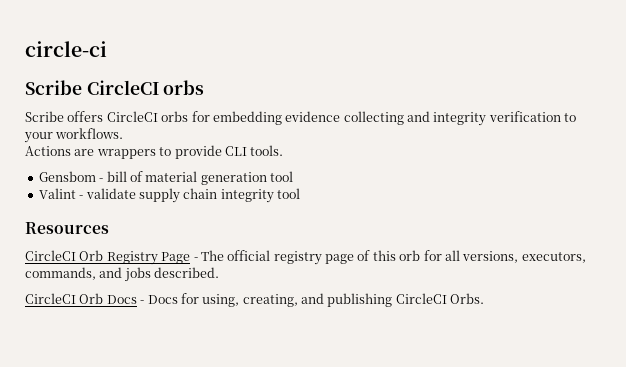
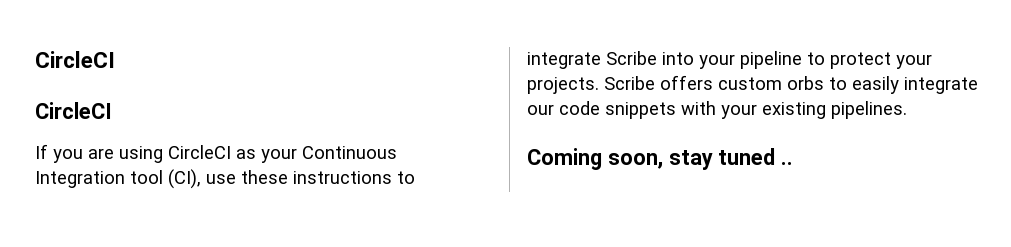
[25,41,107,57] [25,80,205,95] [25,111,577,126] [24,128,124,143] [25,145,284,159] [38,171,293,185] [38,188,300,203] [25,222,109,234] [25,250,586,265] [25,267,220,282] [25,293,485,307] circle-ci // Scribe CircleCI orbs // Scribe offers CircleCI orbs for embedding evidence collecting and integrity verification to your workflows. // Actions are wrappers to provide CLI tools. // Gensbom - bill of material generation tool // Valint - validate supply chain integrity tool // Resources // CircleCI Orb Registry Page - The official registry page of this orb for all versions, executors, commands, and jobs described. // CircleCI Orb Docs - Docs for using, creating, and publishing CircleCI Orbs. -> [35,51,115,68] [35,102,112,119] [35,144,397,163] [35,169,415,189] [527,51,932,69] [527,75,978,94] [527,101,907,119] [527,148,794,170] CircleCI // CircleCI // If you are using CircleCI as your Continuous Integration tool (CI), use these instructions to integrate Scribe into your pipeline to protect your projects. Scribe offers custom orbs to easily integrate our code snippets with your existing pipelines. // Coming soon, stay tuned ..

